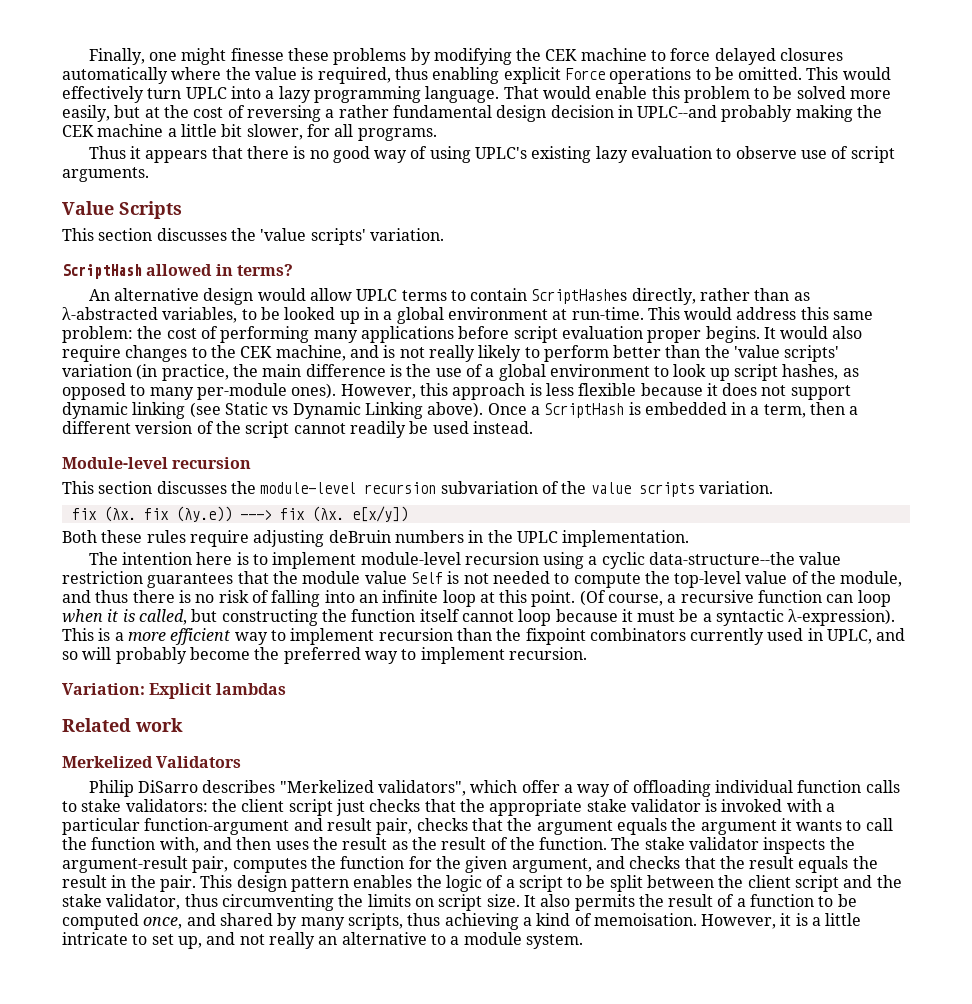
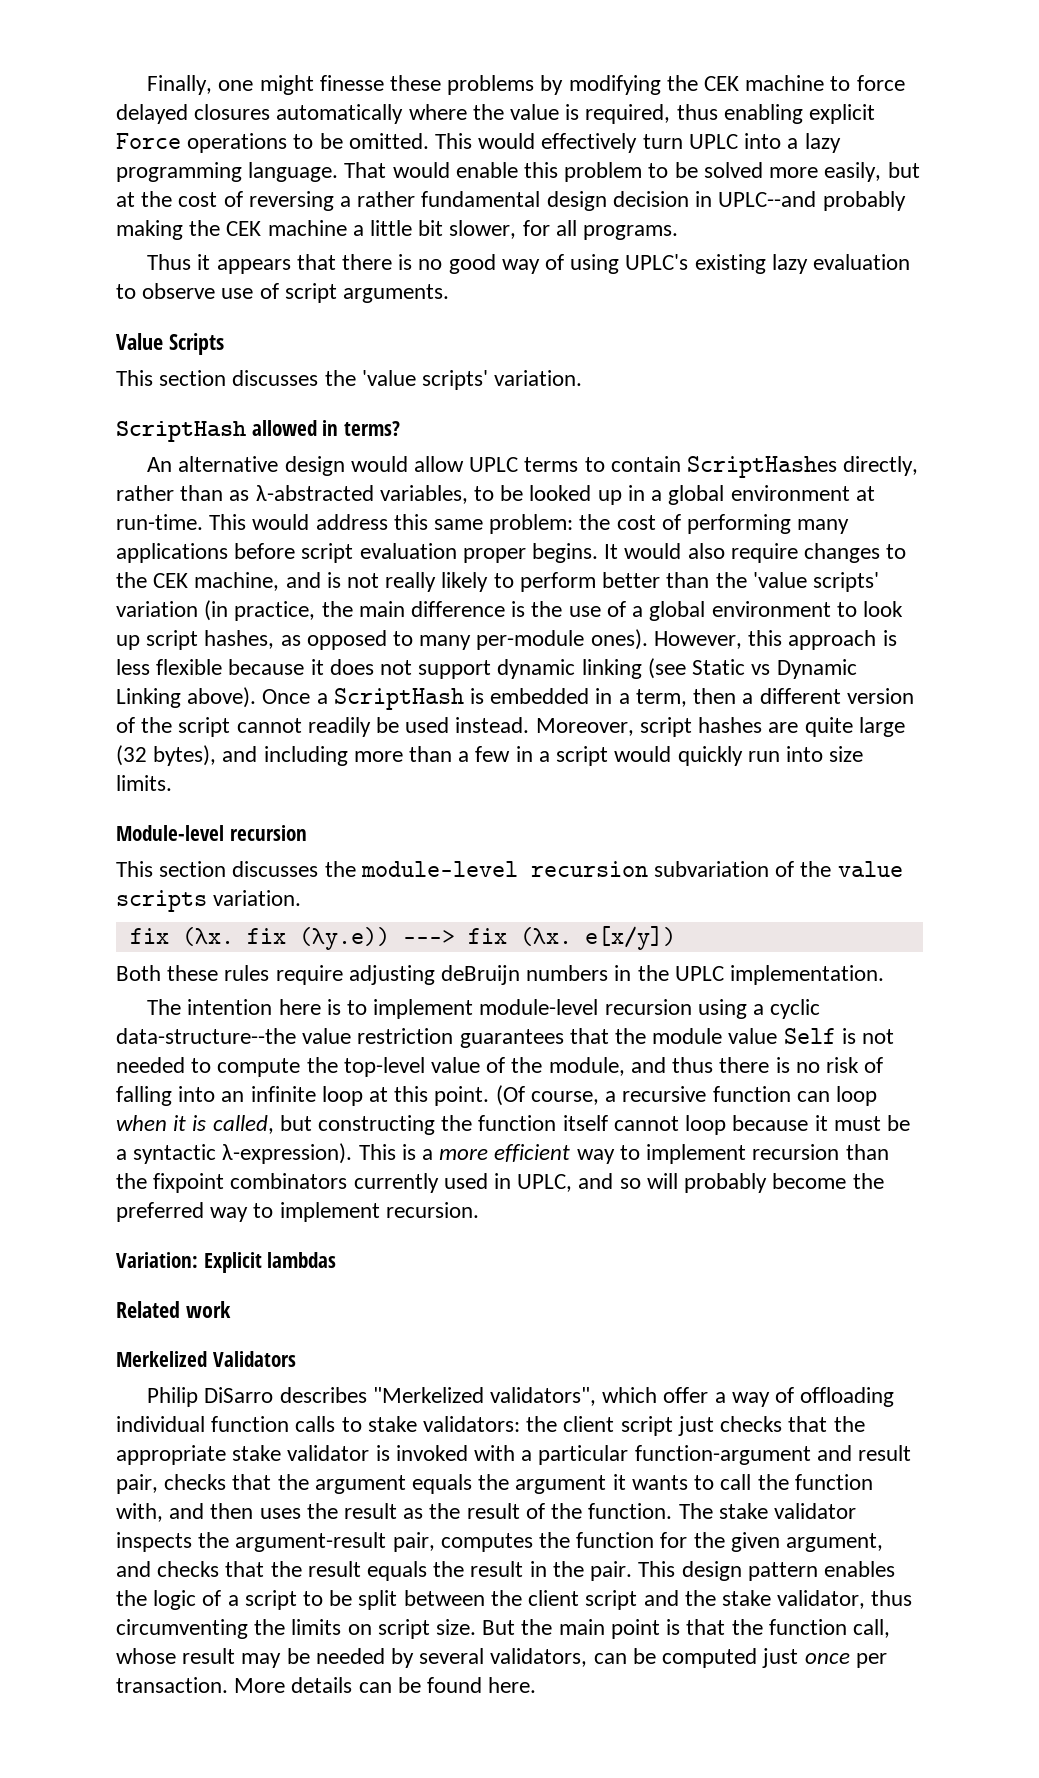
(533, 427) none -> [535,717,905,737] [116,745,864,766] [116,775,172,791] Moreover, script hashes are quite large (32 bytes), and including more than a few in a script would quickly run into size limits.
[328,530,391,543] deBruin -> [441,965,521,985] deBruijn
[523,894,857,911] [62,913,862,930] [62,932,583,949] It also permits the result of a function to be computed once, and shared by many scripts, thus achieving a kind of memoisation. However, it is a little intricate to set up, and not really an alternative to a module system. -> [482,1619,890,1639] [116,1648,887,1668] [116,1677,537,1693] But the main point is that the function call, whose result may be needed by several validators, can be computed just once per transaction. More details can be found here.

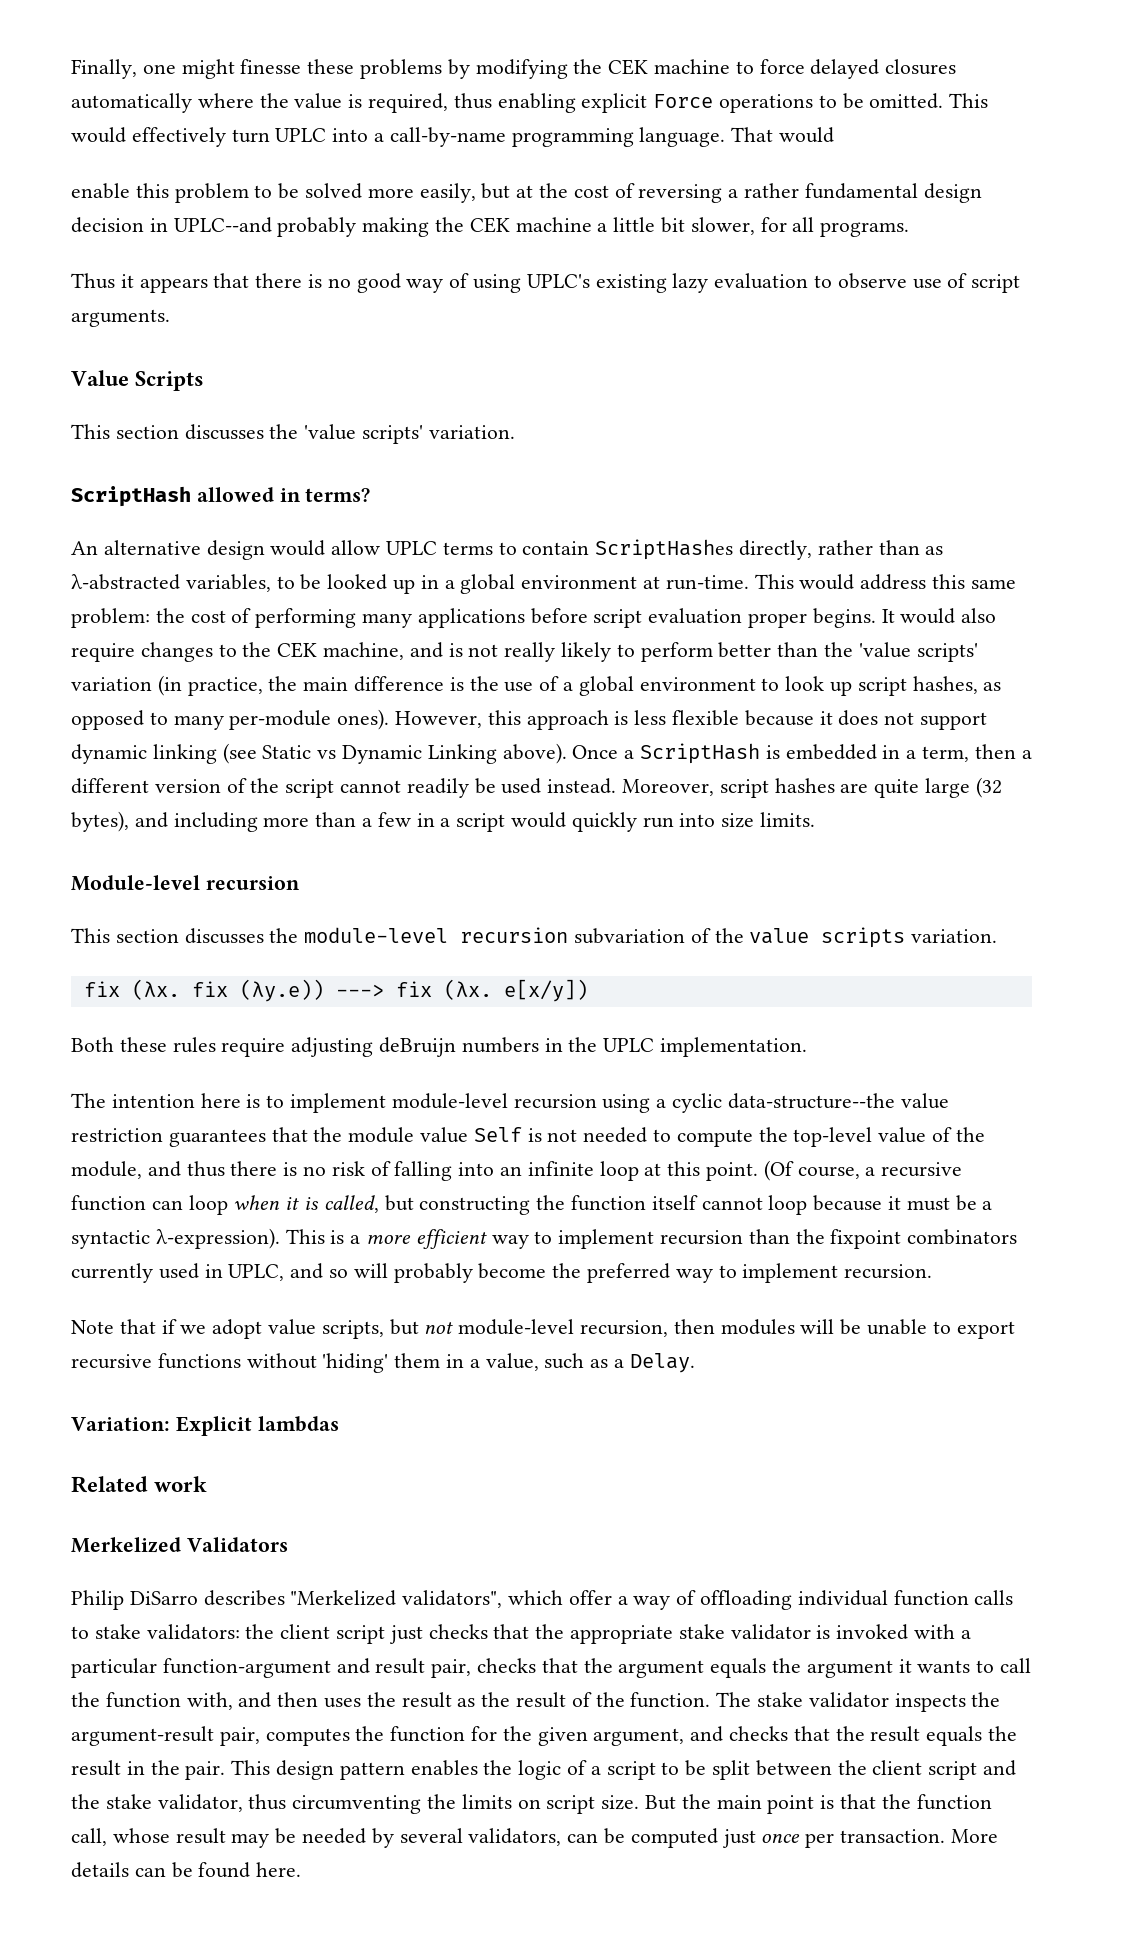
[804,133,841,153] lazy -> [389,127,506,147] call-by-name
(450, 170) none -> (835, 135) //
(479, 1210) none -> [71,1319,1015,1339] [71,1353,695,1373] // Note that if we adopt value scripts, but not module-level recursion, then modules will be unable to export recursive functions without 'hiding' them in a value, such as a Delay.

